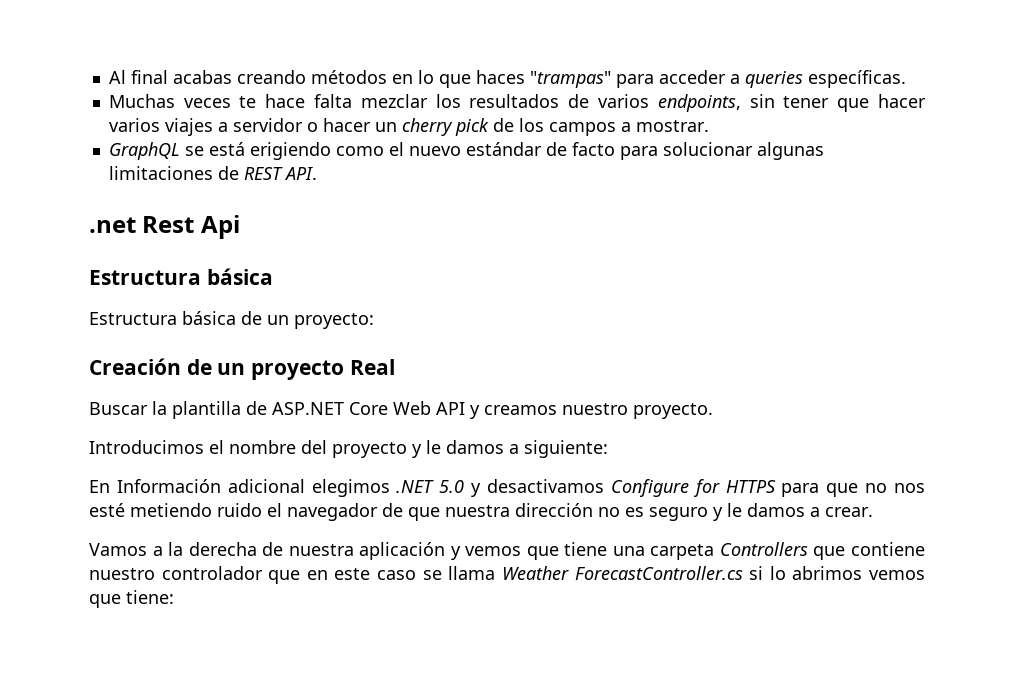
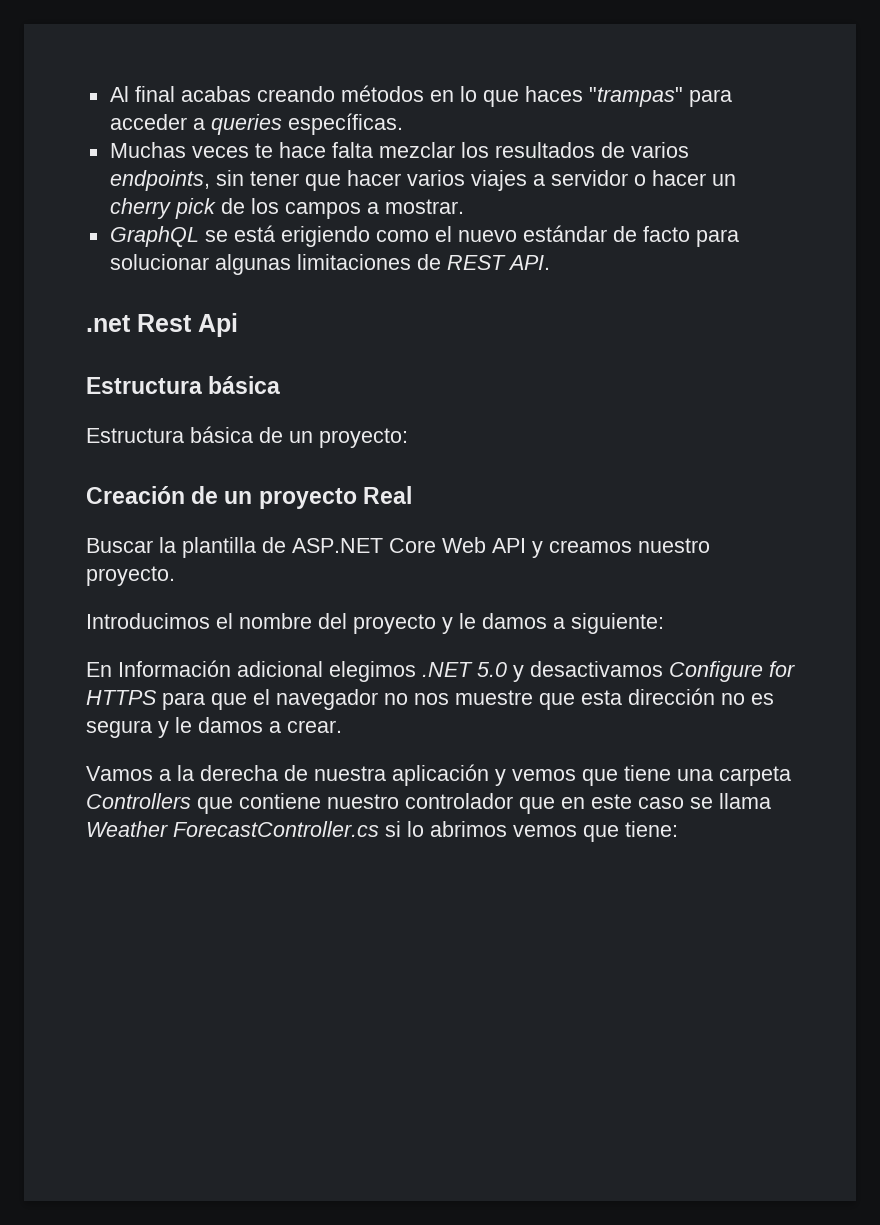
[865,483,926,493] [89,503,510,521] no nos esté metiendo ruido el navegador de que nuestra -> [253,689,622,710] el navegador no nos muestre que esta
[649,507,708,521] seguro -> [86,720,152,738] segura

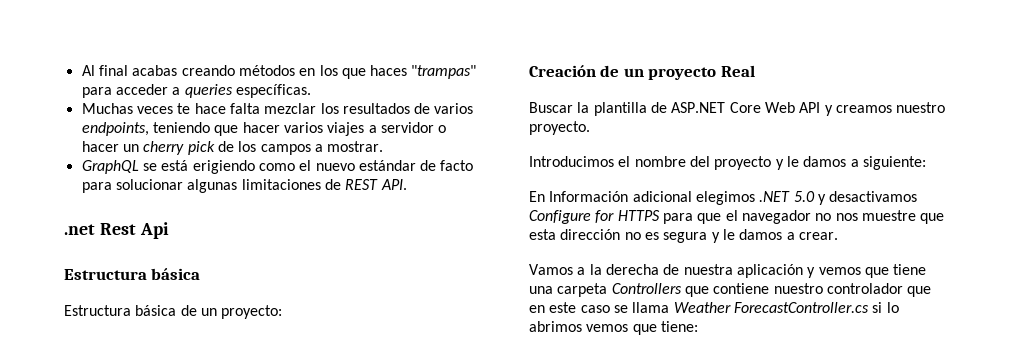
[459,86,477,102] lo -> [319,65,338,76] los
[215,170,299,186] sin tener -> [152,122,210,133] teniendo

